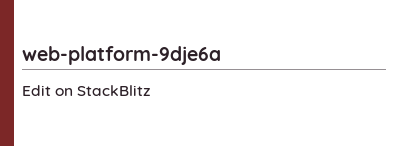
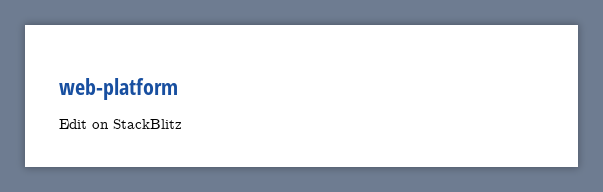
[22,46,221,65] web-platform-9dje6a -> [59,78,178,100] web-platform

